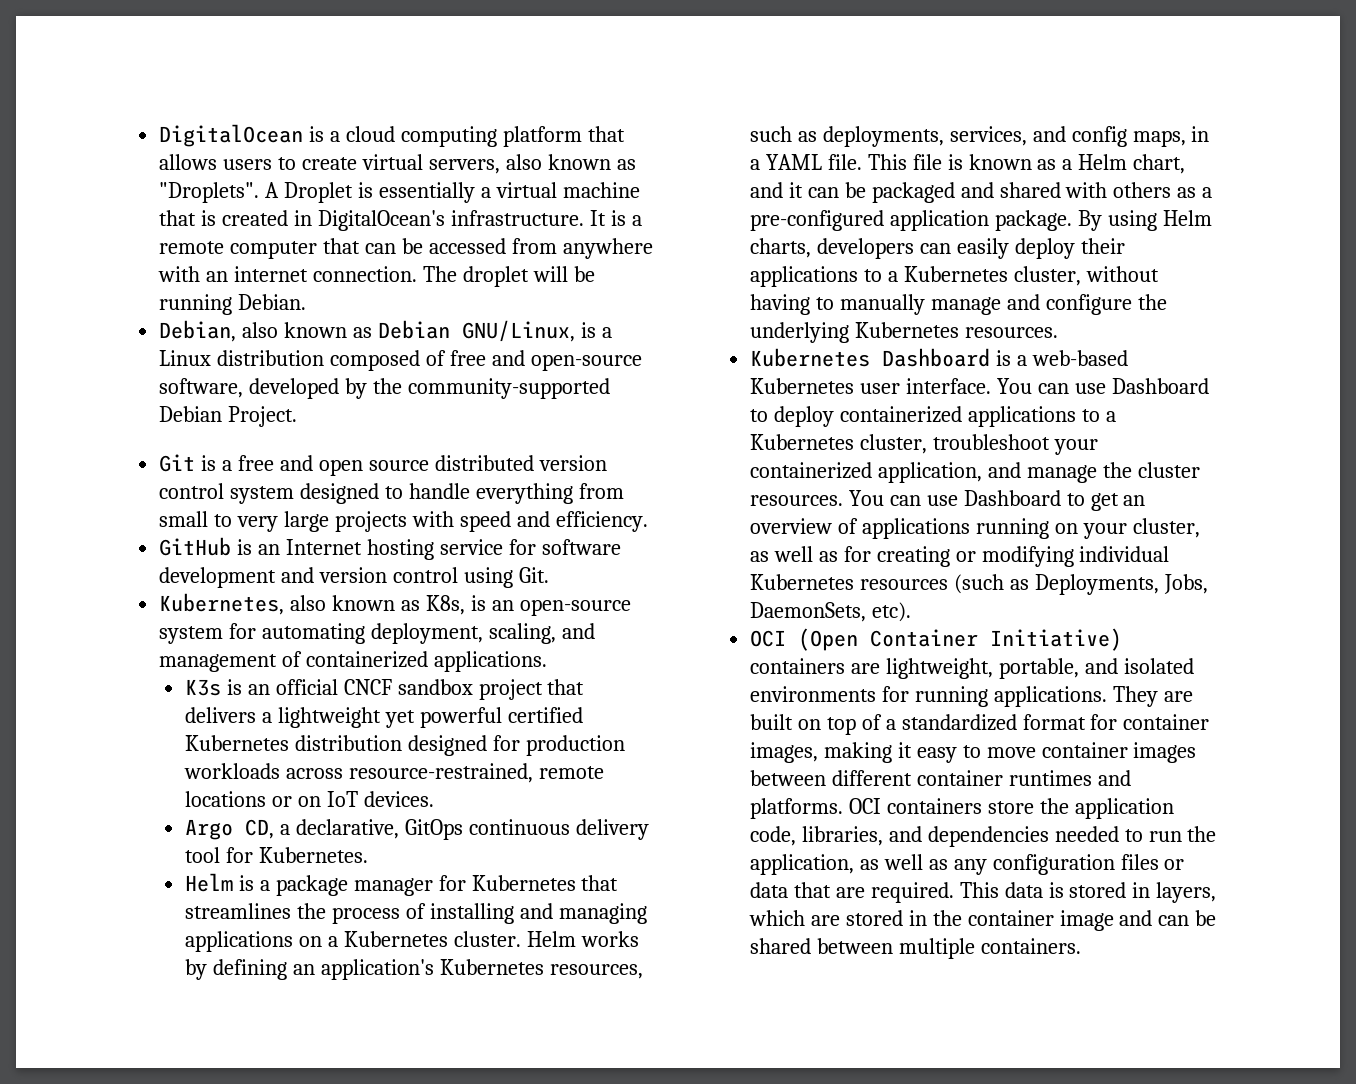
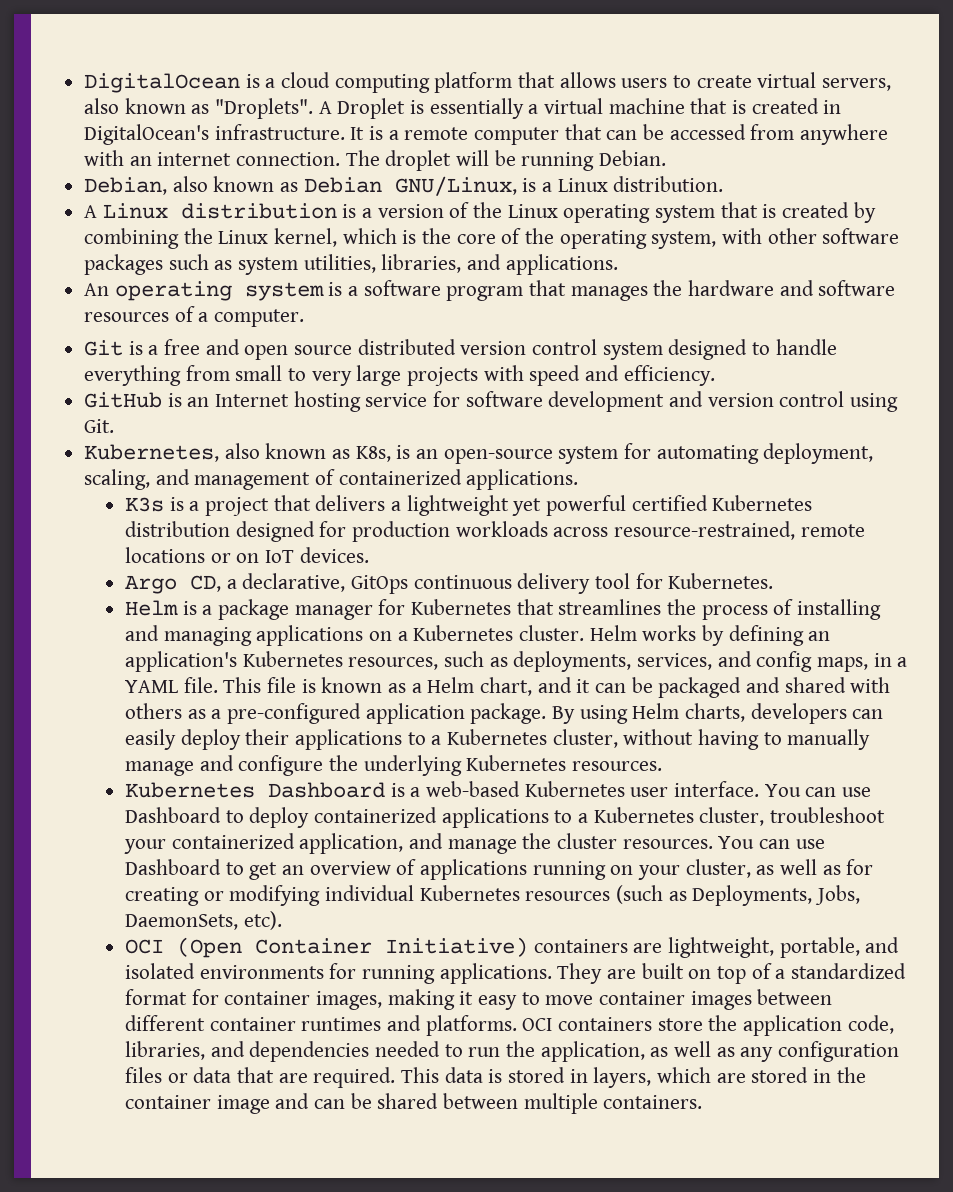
[217,350,642,371] [159,378,610,399] [159,406,298,427] distribution composed of free and open-source software, developed by the community-supported Debian Project. -> [613,176,724,192] [84,202,876,223] [84,228,900,249] [84,254,618,275] [84,280,896,301] [84,306,305,327] distribution. // A Linux distribution is a version of the Linux operating system that is created by combining the Linux kernel, which is the core of the operating system, with other software packages such as system utilities, libraries, and applications. // An operating system is a software program that manages the hardware and software resources of a computer.
[247,679,473,695] an official CNCF sandbox -> [189,501,200,511] a

